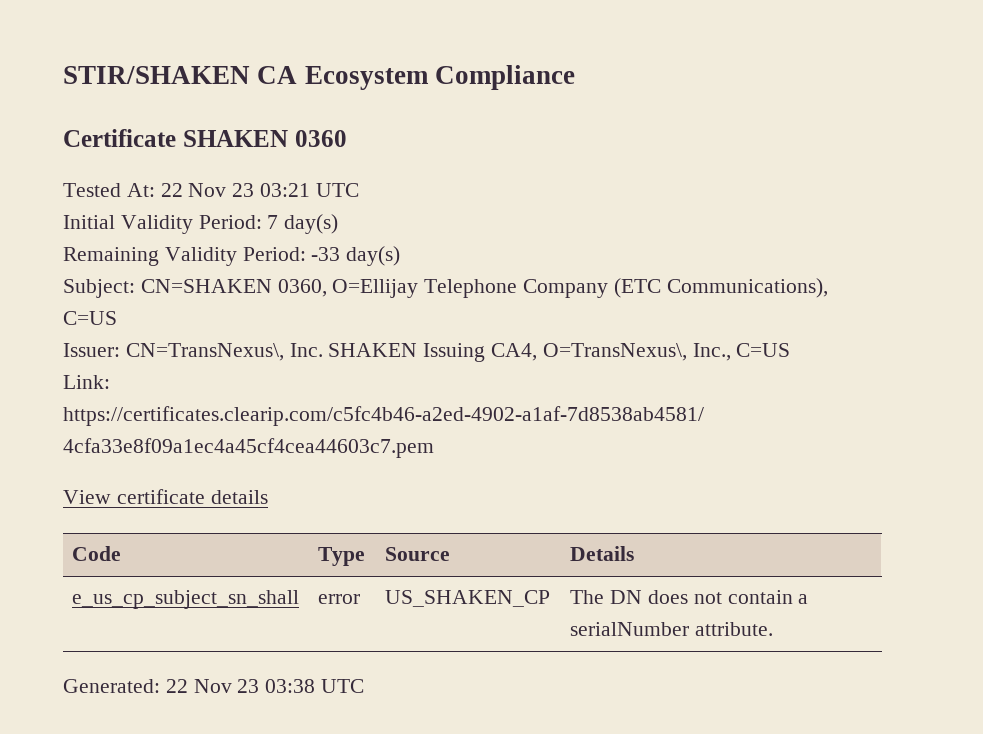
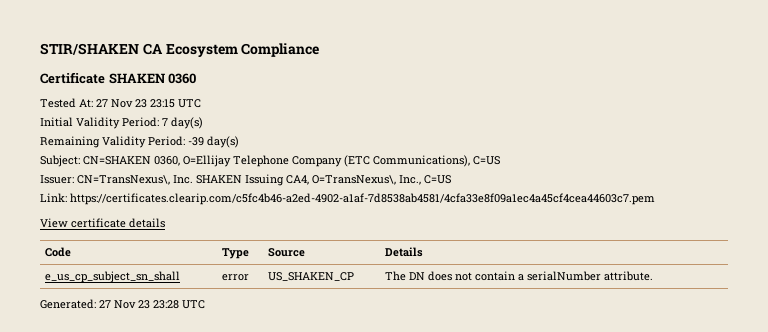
[160,183,311,197] 22 Nov 23 03:21 -> [96,99,175,108] 27 Nov 23 23:15
[311,247,341,261] -33 -> [188,137,204,146] -39
[165,679,316,693] 22 Nov 23 03:38 -> [99,300,179,309] 27 Nov 23 23:28

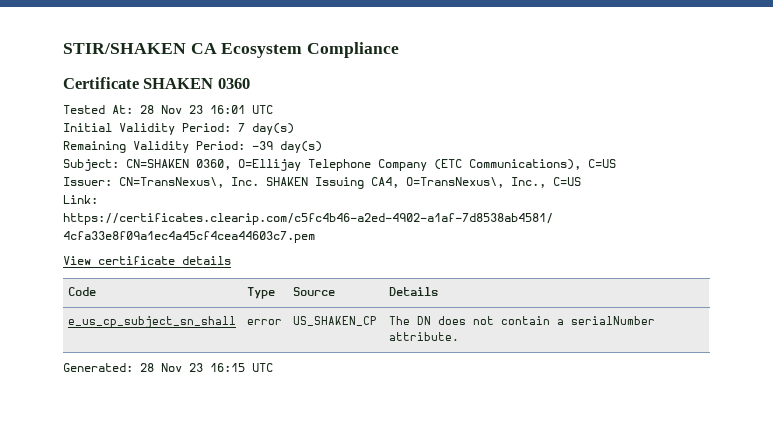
[96,99,175,108] 27 Nov 23 23:15 -> [140,105,245,114] 28 Nov 23 16:01
[99,300,179,309] 27 Nov 23 23:28 -> [140,363,245,372] 28 Nov 23 16:15

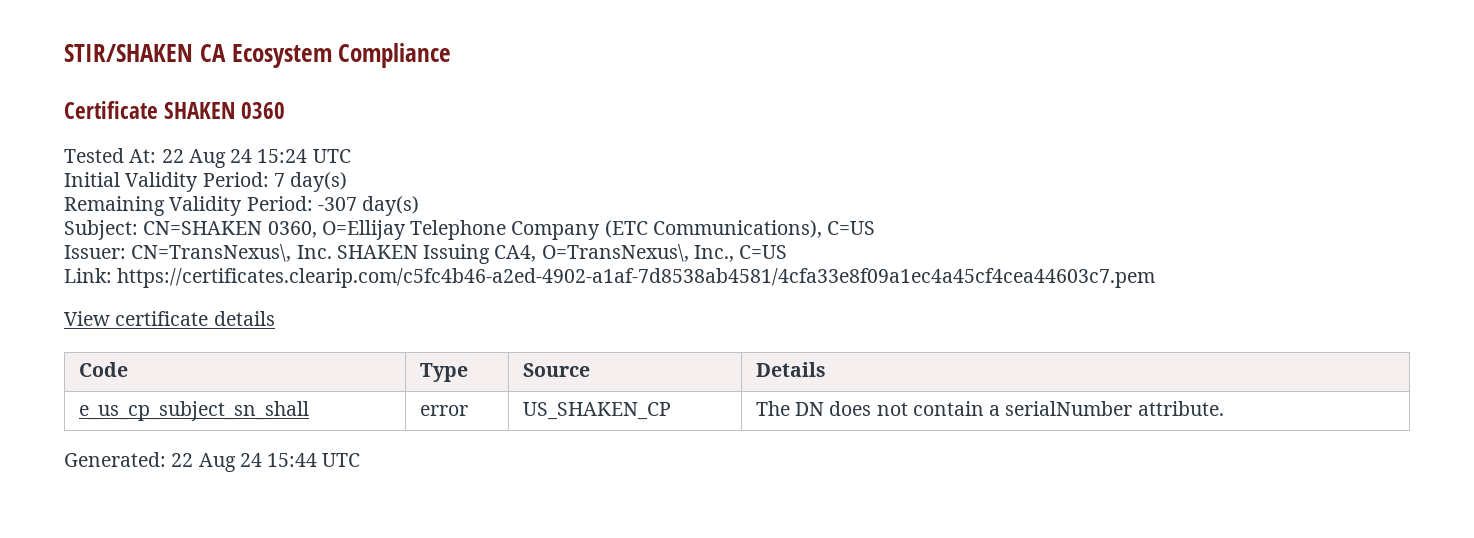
[140,105,245,114] 28 Nov 23 16:01 -> [161,149,308,168] 22 Aug 24 15:24
[252,141,273,150] -39 -> [317,197,357,211] -307
[140,363,245,372] 28 Nov 23 16:15 -> [171,453,318,472] 22 Aug 24 15:44

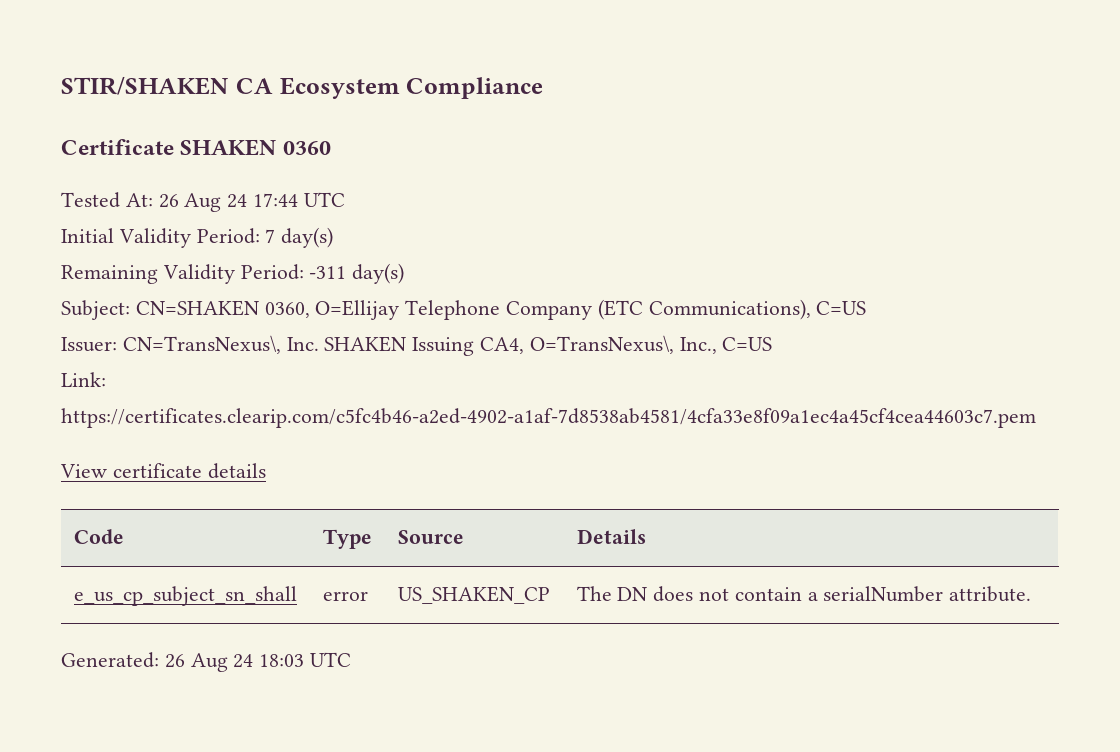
[161,149,308,168] 22 Aug 24 15:24 -> [158,193,299,212] 26 Aug 24 17:44
[317,197,357,211] -307 -> [309,266,347,279] -311
[171,453,318,472] 22 Aug 24 15:44 -> [164,653,305,672] 26 Aug 24 18:03

